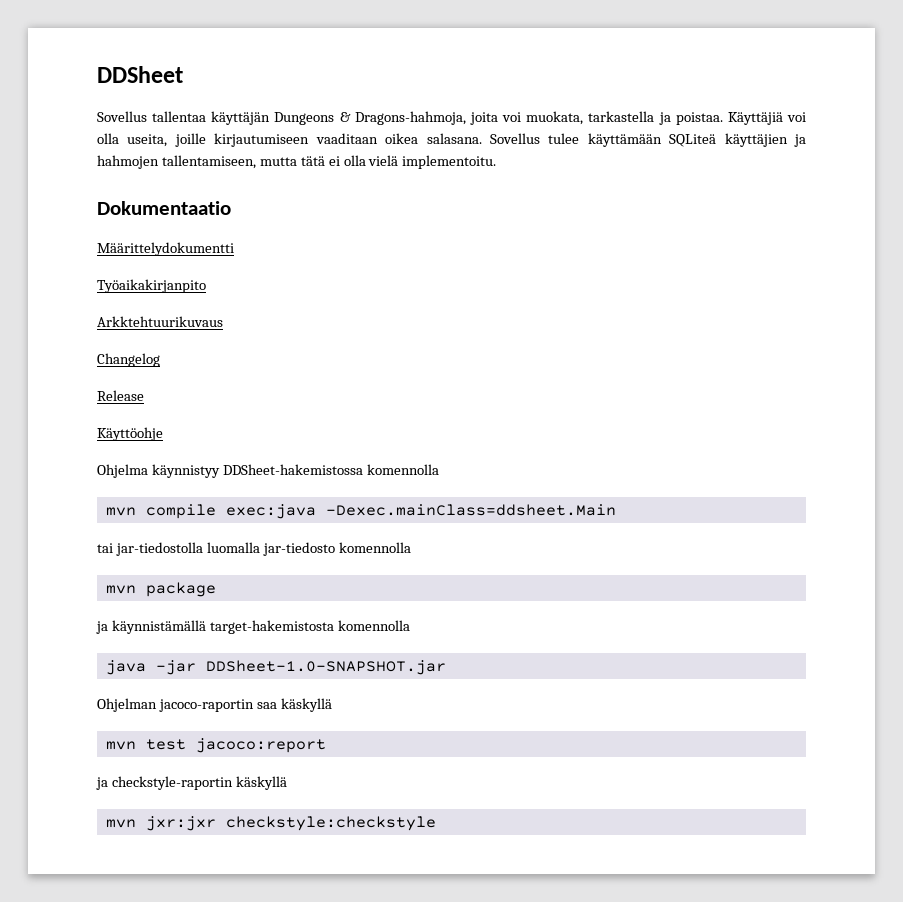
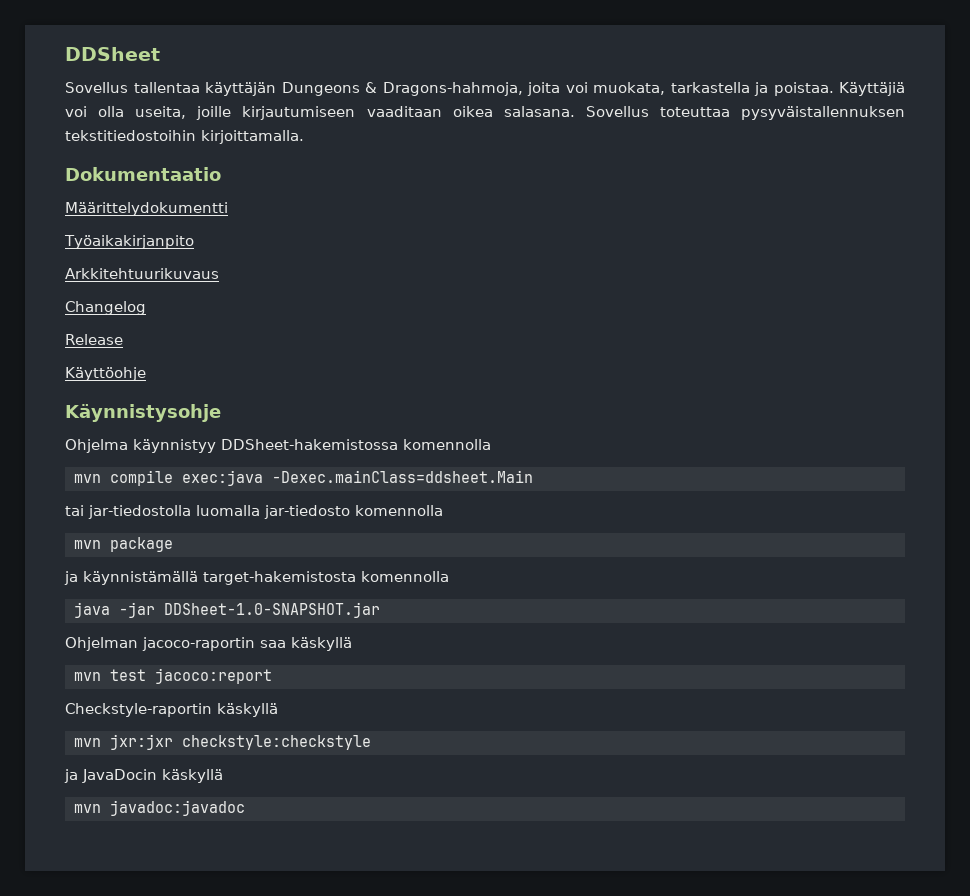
[548,133,806,147] [97,155,497,169] tulee käyttämään SQLiteä käyttäjien ja hahmojen tallentamiseen, mutta tätä ei olla vielä implementoitu. -> [659,106,906,120] [65,130,304,144] toteuttaa pysyväistallennuksen tekstitiedostoihin kirjoittamalla.
[97,316,223,327] Arkktehtuurikuvaus -> [65,268,219,279] Arkkitehtuurikuvaus
(163, 434) none -> [65,404,221,422] // Käynnistysohje
[96,776,233,790] ja checkstyle-raportin -> [65,703,212,717] Checkstyle-raportin
(436, 823) none -> [64,769,223,783] [74,800,245,816] // ja JavaDocin käskyllä // mvn javadoc:javadoc

